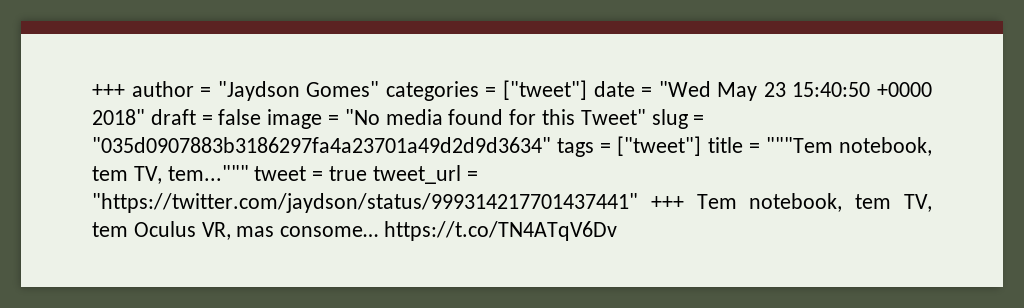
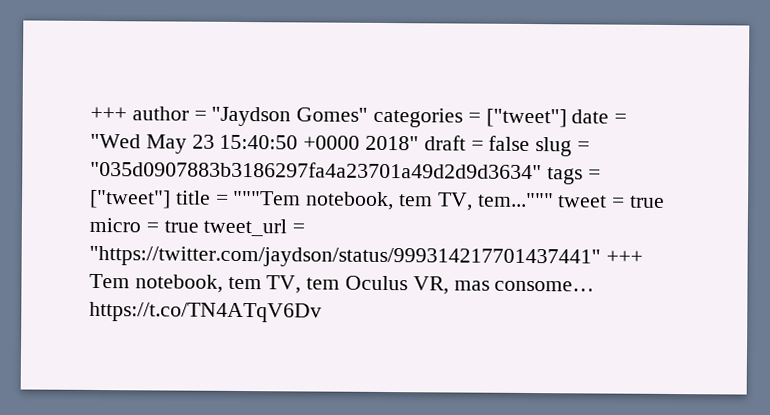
[267,109,646,129] image = "No media found for this Tweet" -> (531, 143) none
(368, 173) none -> [89,217,199,233] micro = true

